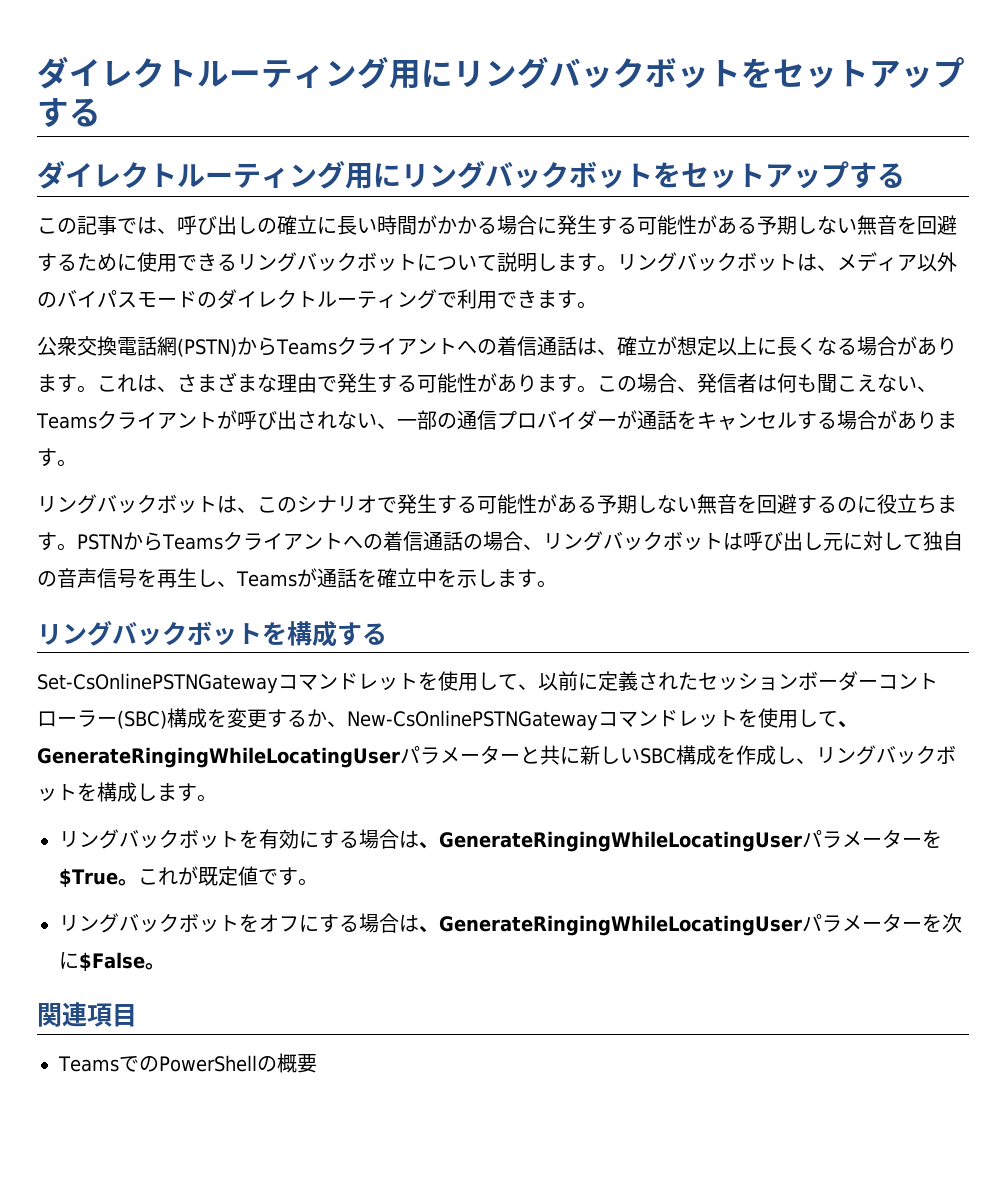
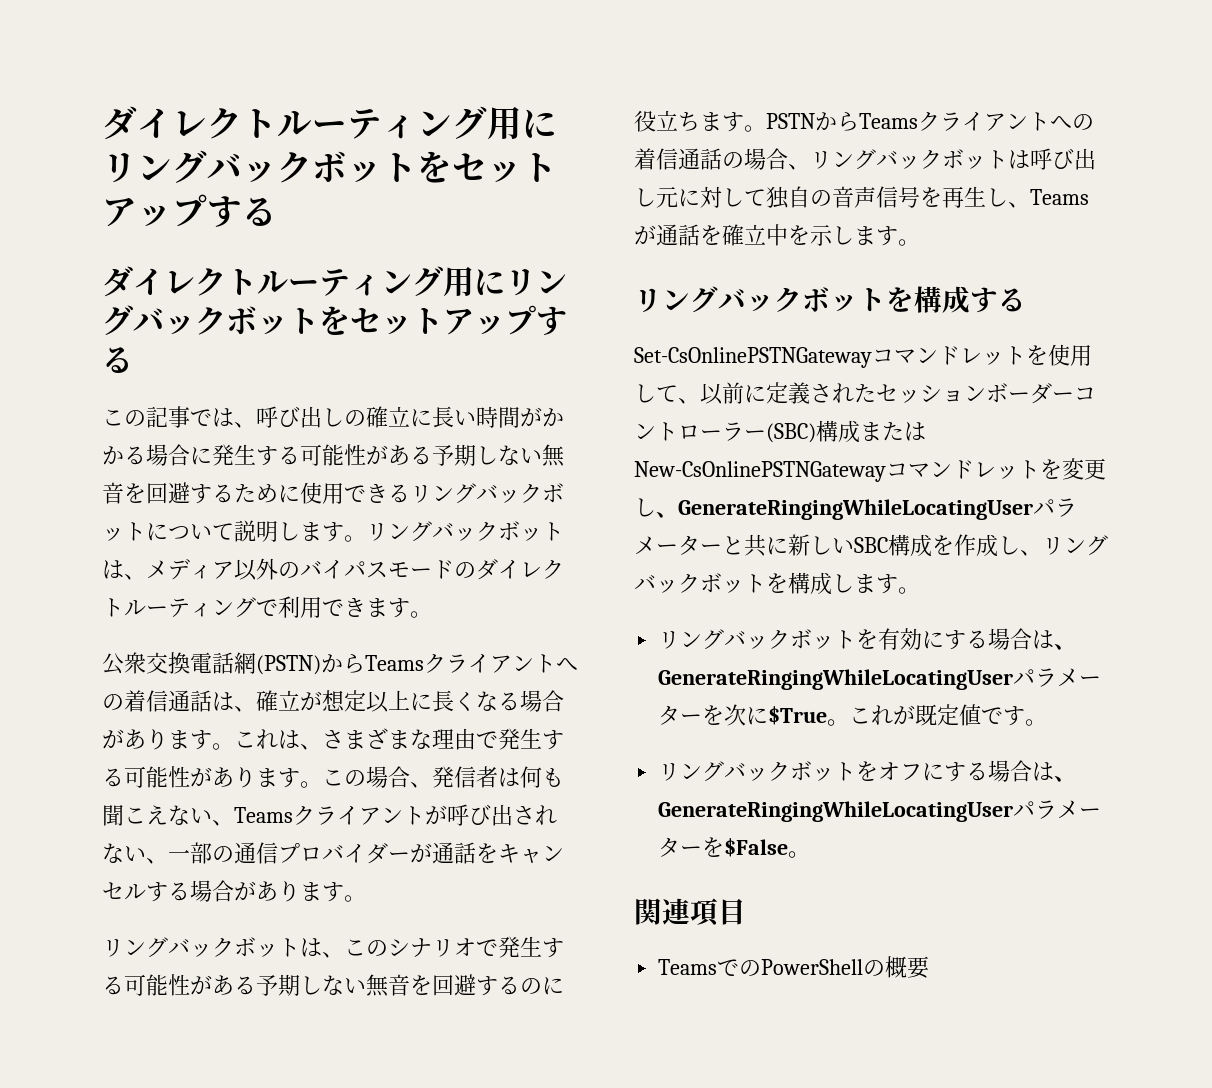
[207,708,347,728] を変更するか、 -> [860,421,926,441] または
[758,708,838,728] 使用して -> [1062,458,1106,480] [634,498,656,517] 変更し
(942, 839) none -> [724,704,769,726] 次に
[942,913,962,933] [59,952,79,969] 次に -> (725, 847) none

